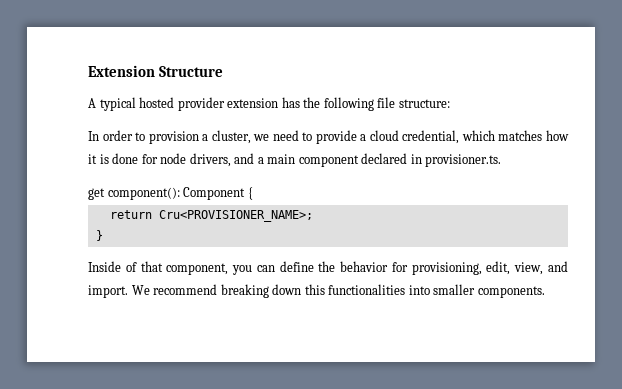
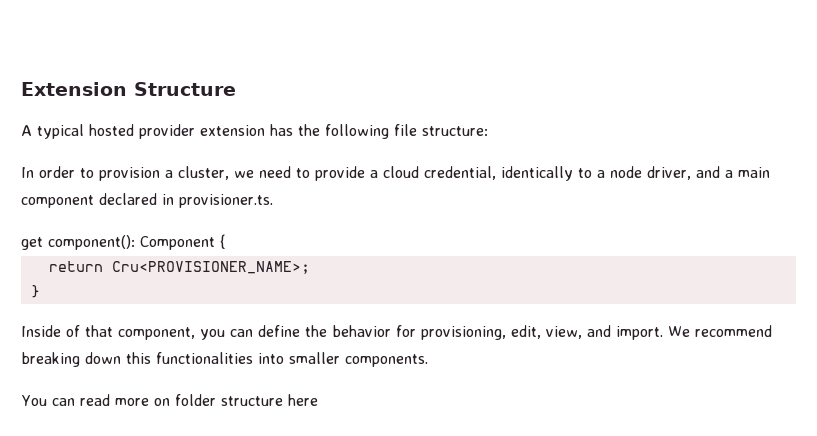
[461,130,570,141] [88,153,231,167] which matches how it is done for node drivers, -> [501,166,691,181] identically to a node driver,
(545, 292) none -> [21,394,318,406] // You can read more on folder structure here

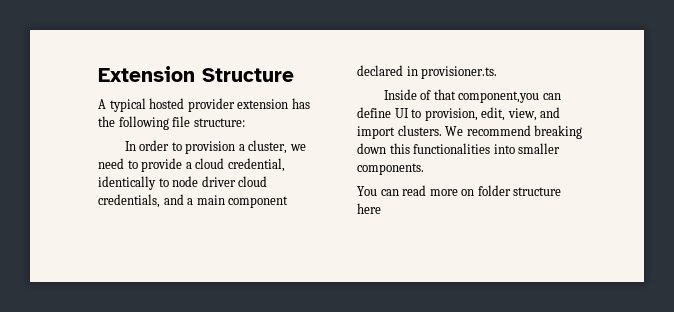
[597,166,691,180] a node driver, -> [172,176,268,187] [98,194,160,208] node driver cloud credentials,
[21,234,225,250] [48,261,310,274] [30,285,40,298] [21,325,506,340] get component(): Component { // return Cru<PROVISIONER_NAME>; // } // Inside of that component, you can define the behavior for provisioning, -> [383,89,561,103] [357,107,478,121] Inside of that component,you can define UI to provision,
[616,326,663,340] import. -> [357,125,442,139] import clusters.

